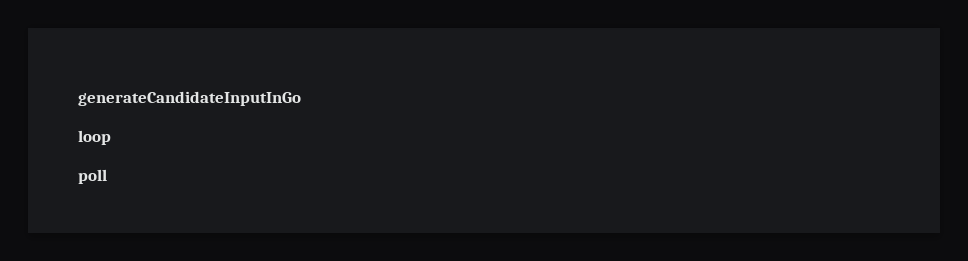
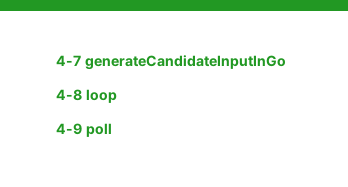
(78, 98) none -> [56,55,81,66] 4-7
(301, 98) none -> [56,89,82,101] 4-8
(111, 137) none -> [56,123,82,135] 4-9

